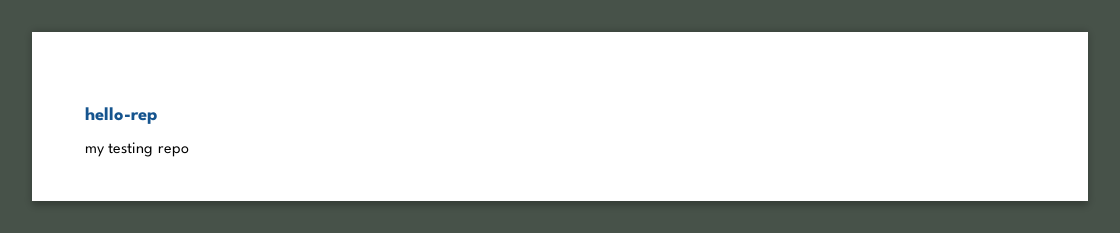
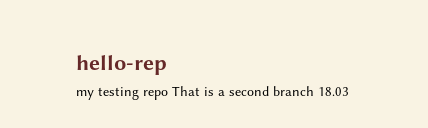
(189, 151) none -> [172,86,349,96] That is a second branch 18.03

